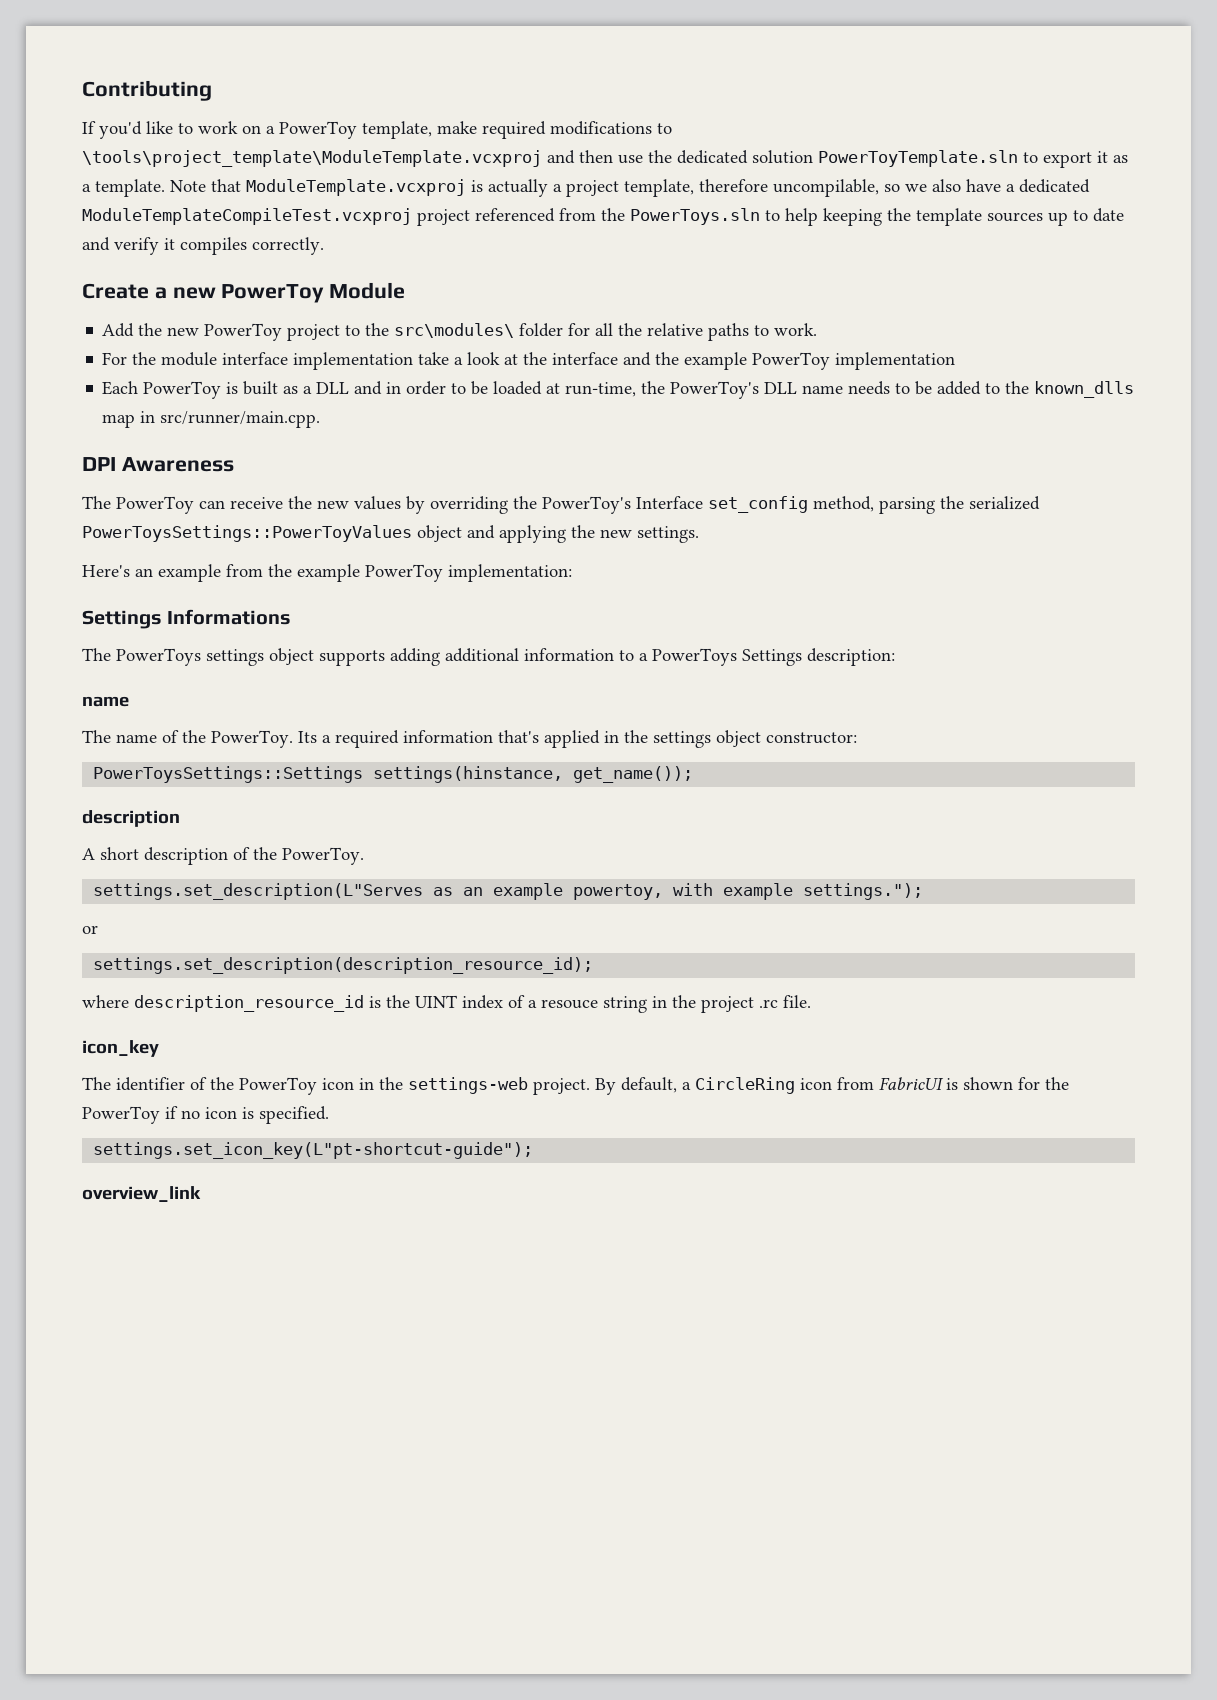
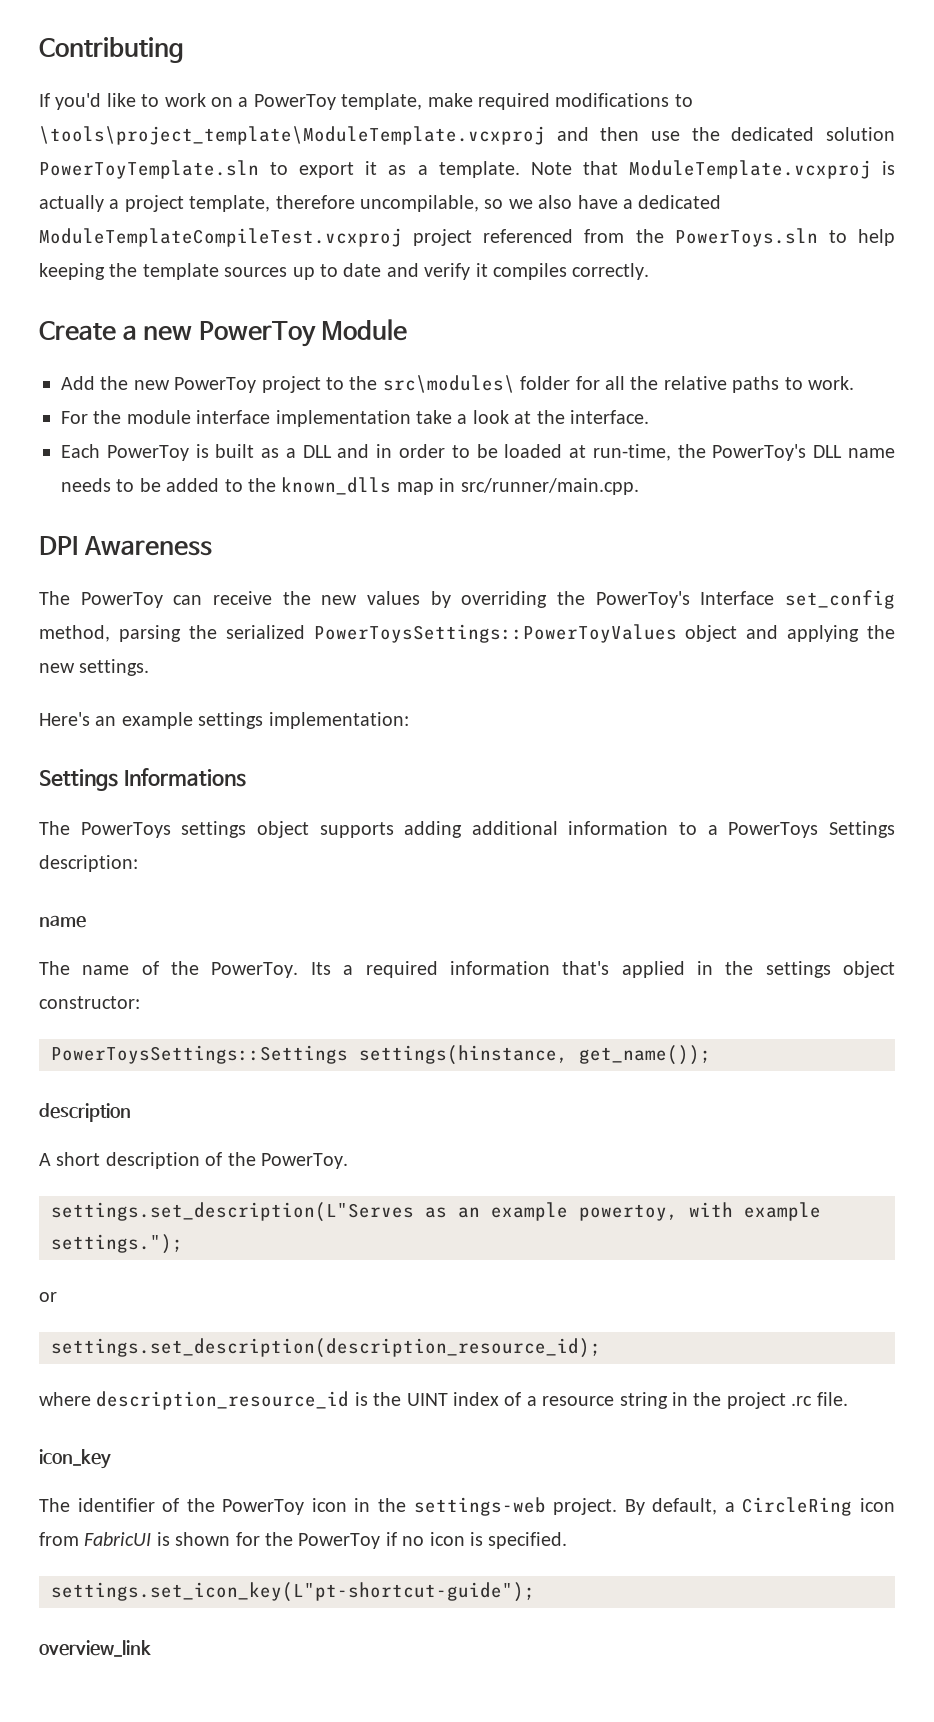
[552,352,956,370] interface and the example PowerToy implementation -> [569,410,649,424] interface.
[226,564,443,582] from the example PowerToy -> [198,712,264,729] settings
[541,999,598,1009] resouce -> [542,1396,615,1406] resource

